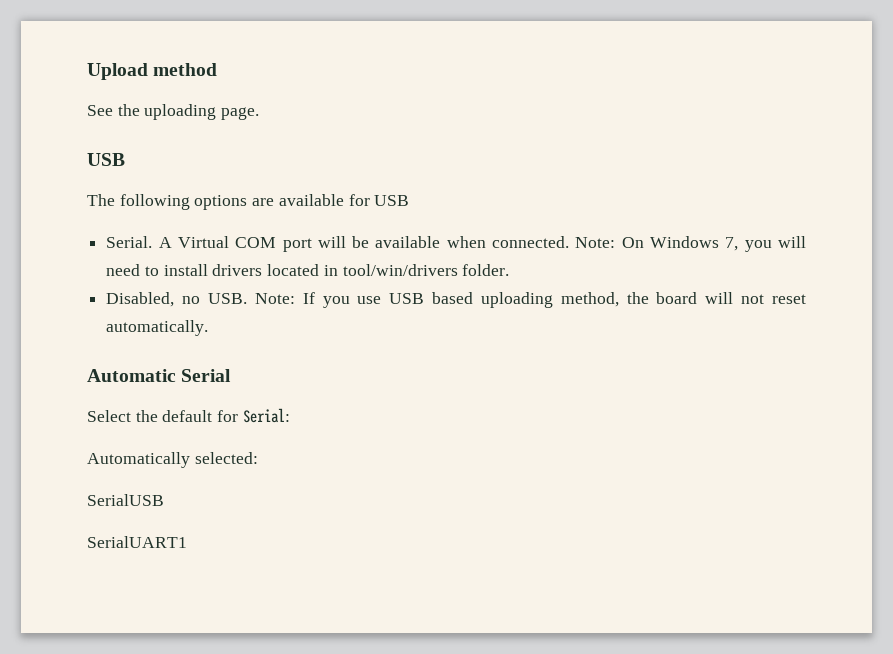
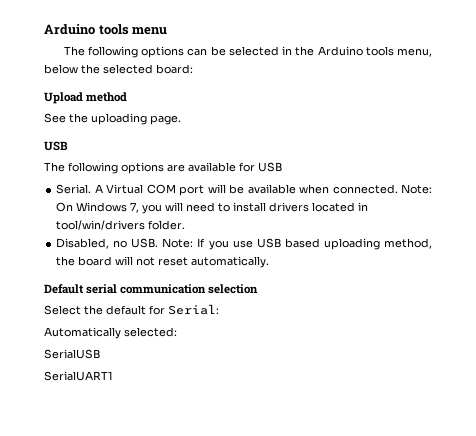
(87, 71) none -> [44,24,168,35] [63,46,432,58] [44,64,193,74] Arduino tools menu // The following options can be selected in the Arduino tools menu, below the selected board: //
[87,369,232,382] Automatic Serial -> [44,284,259,294] Default serial communication selection

